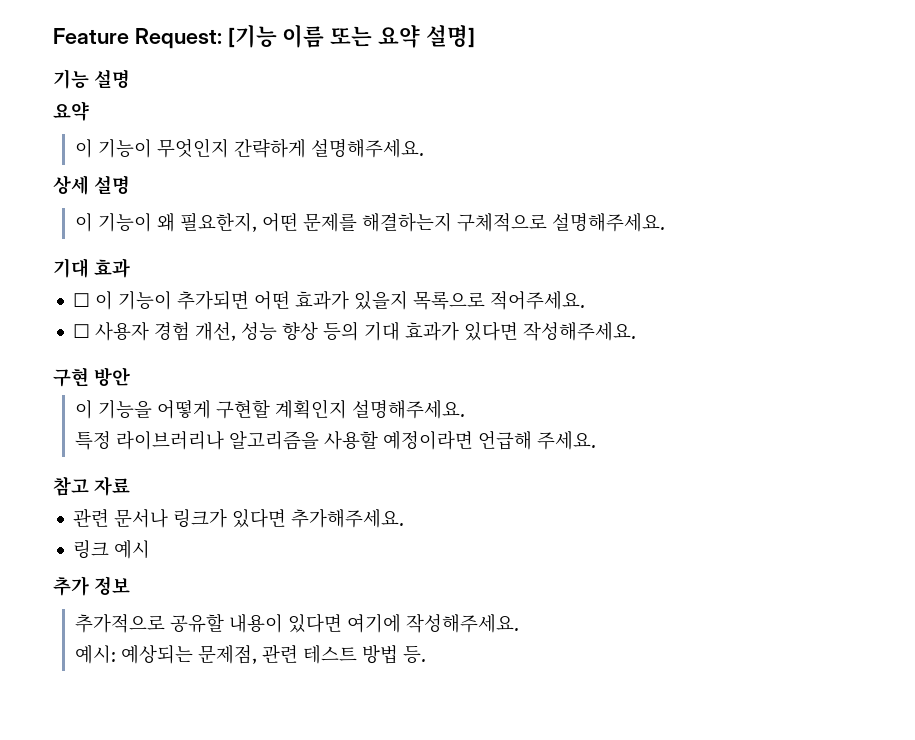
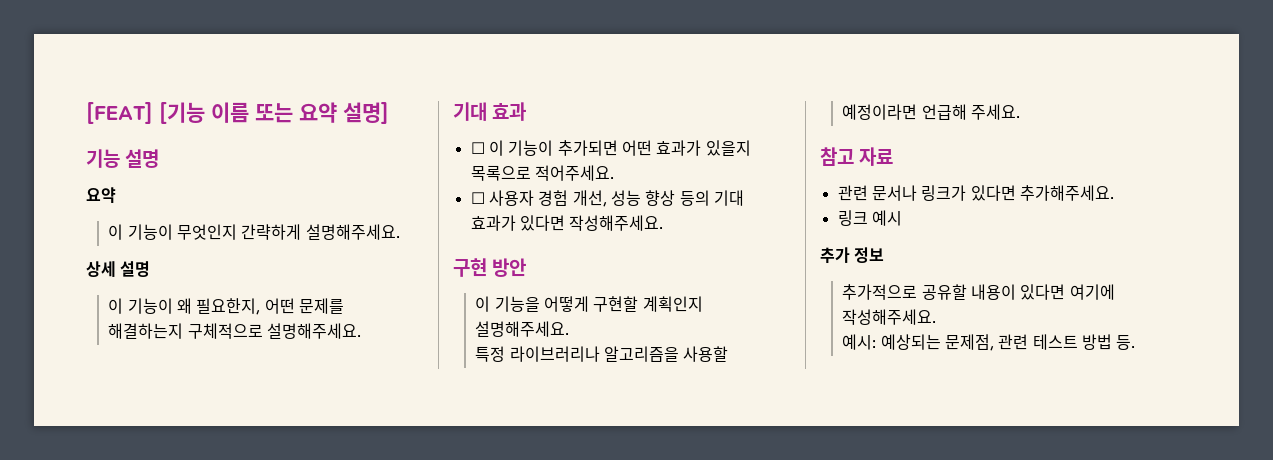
[53,28,222,49] Feature Request: -> [86,102,153,124] [FEAT]

